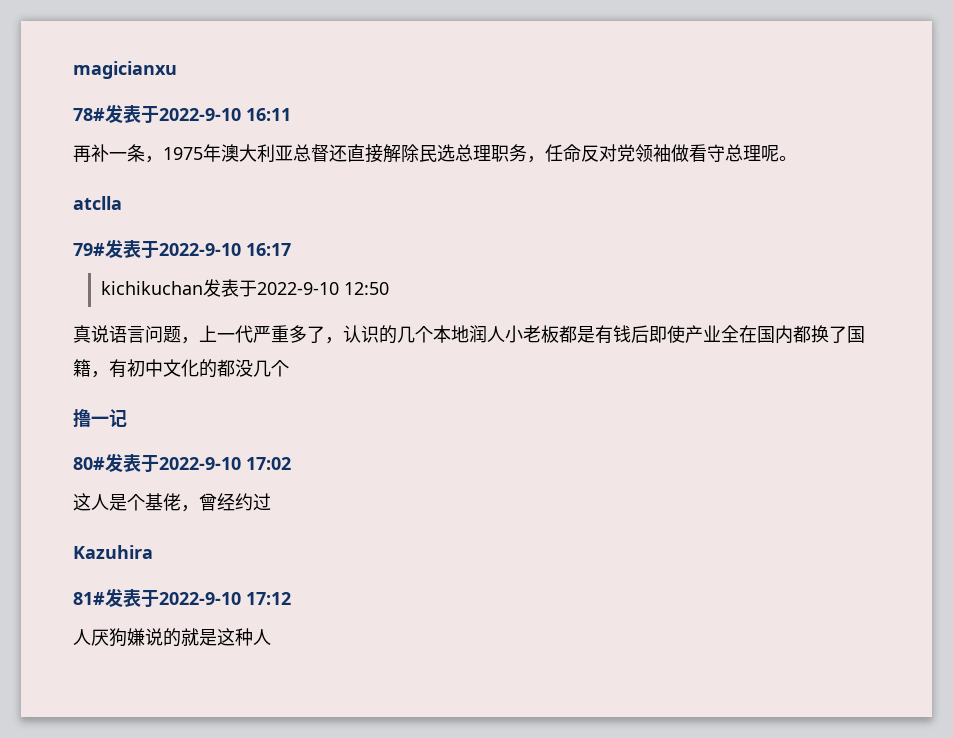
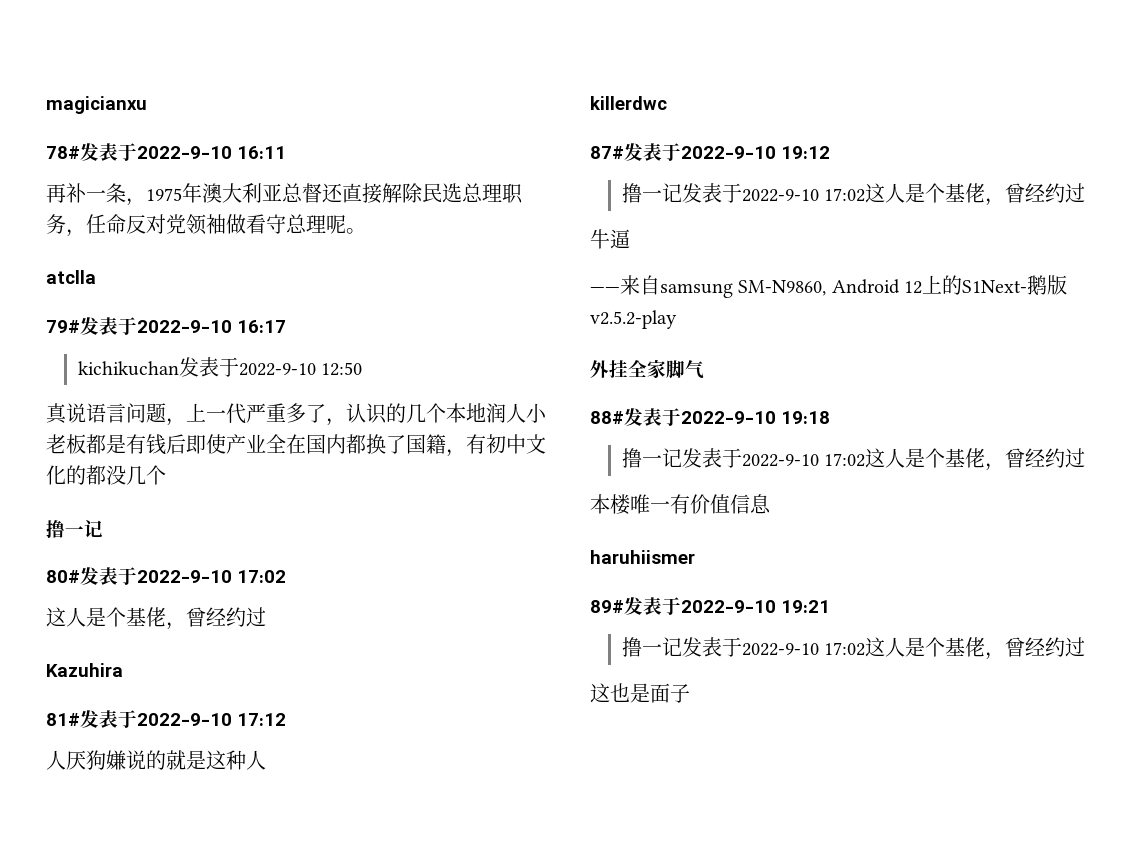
(271, 637) none -> [590,96,667,110] [590,143,830,161] [621,183,1086,206] [590,229,630,249] [590,275,1068,298] [590,310,677,329] [590,360,704,379] [590,408,830,426] [621,448,1086,471] [590,494,771,515] [590,550,695,564] [590,597,830,615] [621,637,1086,660] [590,683,690,703] // killerdwc // 87#发表于2022-9-10 19:12 // 撸一记发表于2022-9-10 17:02这人是个基佬，曾经约过 // 牛逼 // ——来自samsung SM-N9860, Android 12上的S1Next-鹅版v2.5.2-play // 外挂全家脚气 // 88#发表于2022-9-10 19:18 // 撸一记发表于2022-9-10 17:02这人是个基佬，曾经约过 // 本楼唯一有价值信息 // haruhiismer // 89#发表于2022-9-10 19:21 // 撸一记发表于2022-9-10 17:02这人是个基佬，曾经约过 // 这也是面子

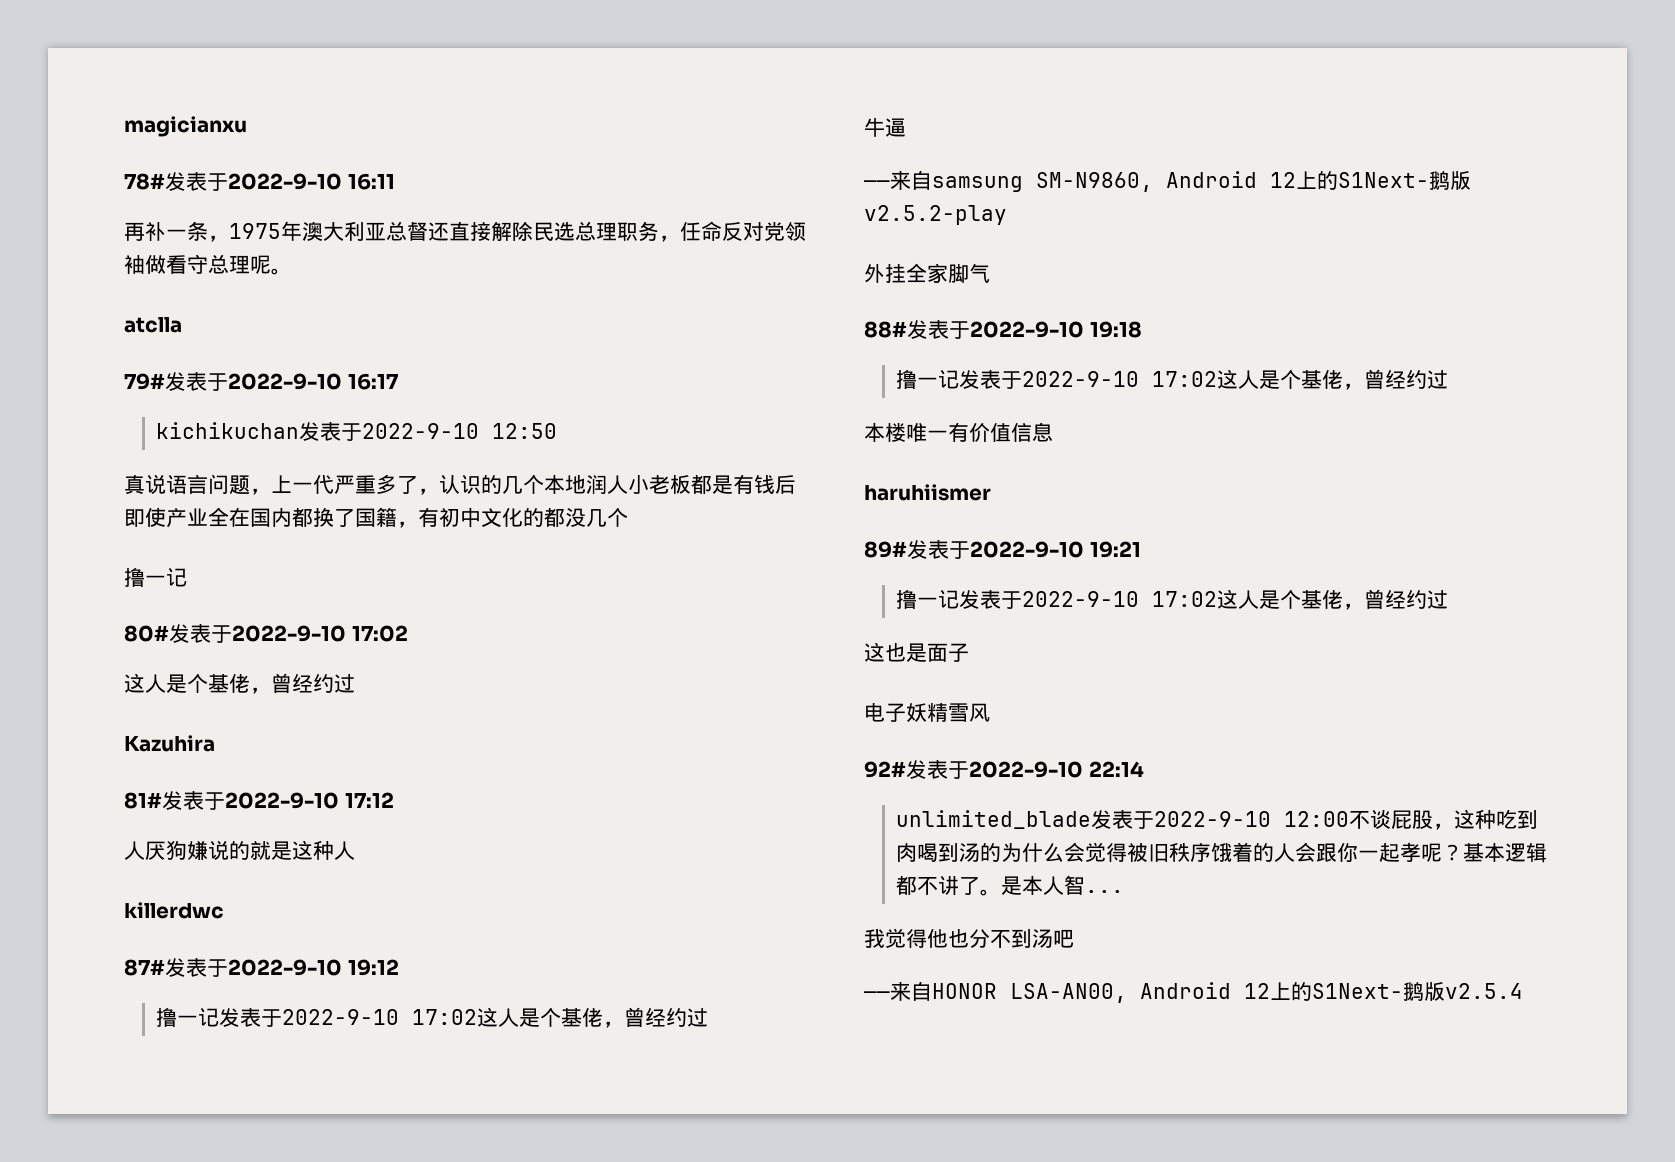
(690, 693) none -> [864,703,990,722] [864,760,1144,779] [896,809,1539,830] [896,842,1548,863] [896,875,1125,896] [864,928,1074,948] [864,981,1523,1003] // 电子妖精雪风 // 92#发表于2022-9-10 22:14 // unlimited_blade发表于2022-9-10 12:00不谈屁股，这种吃到肉喝到汤的为什么会觉得被旧秩序饿着的人会跟你一起孝呢？基本逻辑都不讲了。是本人智... // 我觉得他也分不到汤吧 // ——来自HONOR LSA-AN00, Android 12上的S1Next-鹅版v2.5.4

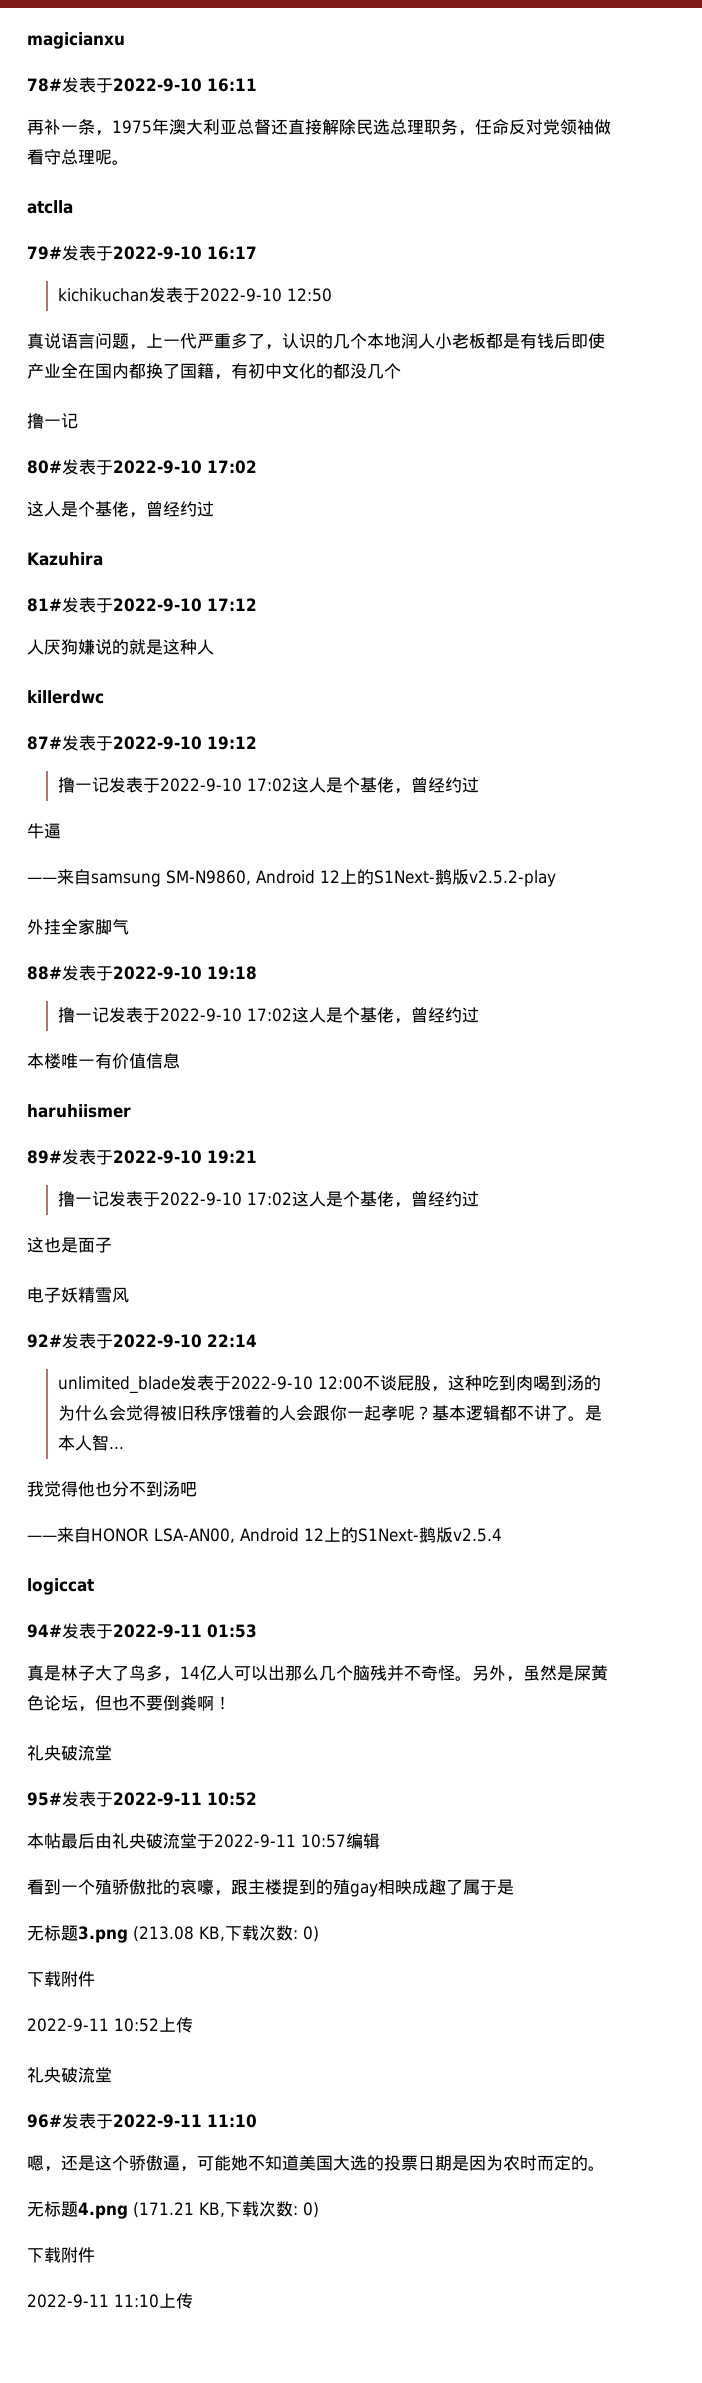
(1523, 991) none -> [27,1578,94,1595] [27,1623,257,1639] [27,1665,608,1682] [27,1695,231,1712] [27,1745,112,1761] [27,1791,257,1807] [27,1833,380,1849] [27,1879,514,1897] [27,1925,319,1943] [27,1971,95,1987] [27,2017,193,2033] [27,2067,112,2083] [27,2113,257,2129] [27,2155,605,2172] [27,2201,319,2219] [27,2247,95,2263] [27,2293,193,2309] // logiccat // 94#发表于2022-9-11 01:53 // 真是林子大了鸟多，14亿人可以出那么几个脑残并不奇怪。另外，虽然是屎黄色论坛，但也不要倒粪啊！ // 礼央破流堂 // 95#发表于2022-9-11 10:52 // 本帖最后由礼央破流堂于2022-9-11 10:57编辑 // 看到一个殖骄傲批的哀嚎，跟主楼提到的殖gay相映成趣了属于是 // 无标题3.png (213.08 KB,下载次数: 0) // 下载附件 // 2022-9-11 10:52上传 // 礼央破流堂 // 96#发表于2022-9-11 11:10 // 嗯，还是这个骄傲逼，可能她不知道美国大选的投票日期是因为农时而定的。 // 无标题4.png (171.21 KB,下载次数: 0) // 下载附件 // 2022-9-11 11:10上传

